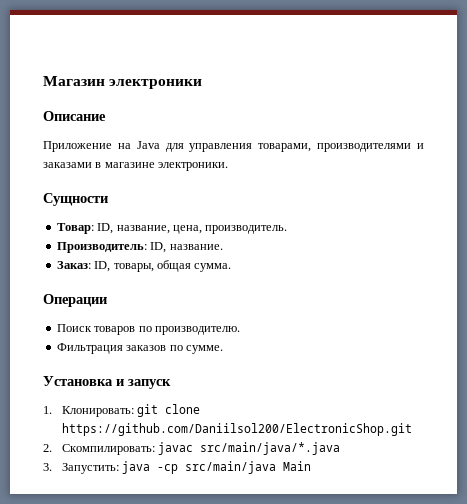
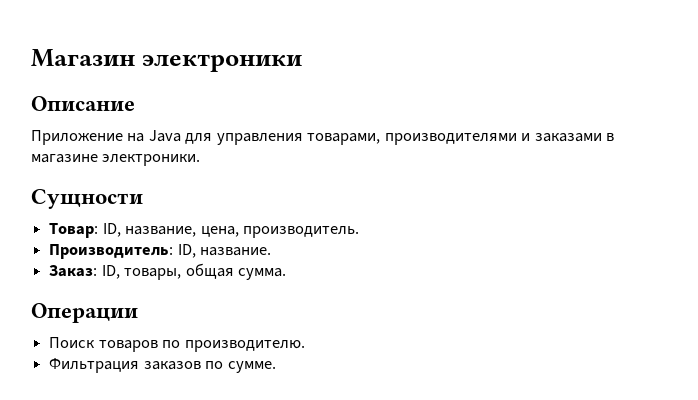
[43,376,171,389] [43,404,201,417] [61,423,412,436] [43,442,341,455] [43,461,312,474] // Установка и запуск // 1. Клонировать: git clone https://github.com/Daniilsol200/ElectronicShop.git // 2. Скомпилировать: javac src/main/java/*.java // 3. Запустить: java -cp src/main/java Main -> (276, 367) none

